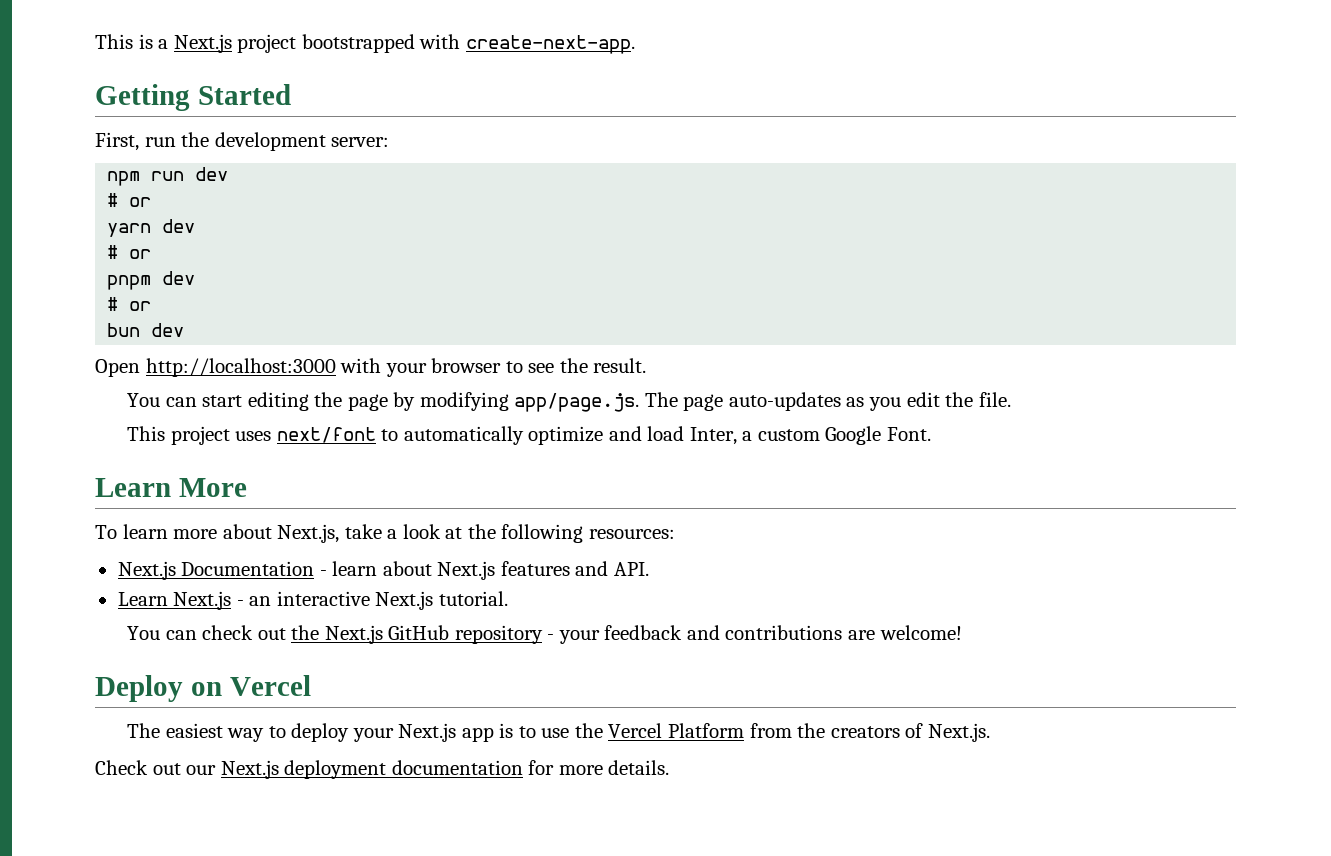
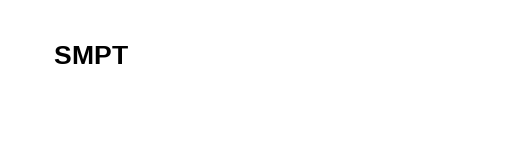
[95,34,635,54] [95,84,291,111] [95,132,390,151] [107,167,229,186] [107,193,152,207] [107,219,196,237] [107,245,152,259] [107,271,196,290] [107,297,152,311] [107,323,185,337] [95,358,647,377] [127,392,1011,412] [127,426,931,445] [95,478,247,497] [95,524,675,543] [117,561,649,580] [117,591,508,610] [127,625,962,644] [95,675,311,702] [127,723,990,742] [95,760,670,779] This is a Next.js project bootstrapped with create-next-app. // Getting Started // First, run the development server: // npm run dev // # or // yarn dev // # or // pnpm dev // # or // bun dev // Open http://localhost:3000 with your browser to see the result. // You can start editing the page by modifying app/page.js. The page auto-updates as you edit the file. // This project uses next/font to automatically optimize and load Inter, a custom Google Font. // Learn More // To learn more about Next.js, take a look at the following resources: // Next.js Documentation - learn about Next.js features and API. // Learn Next.js - an interactive Next.js tutorial. // You can check out the Next.js GitHub repository - your feedback and contributions are welcome! // Deploy on Vercel // The easiest way to deploy your Next.js app is to use the Vercel Platform from the creators of Next.js. // Check out our Next.js deployment documentation for more details. -> [54,46,128,64] SMPT

